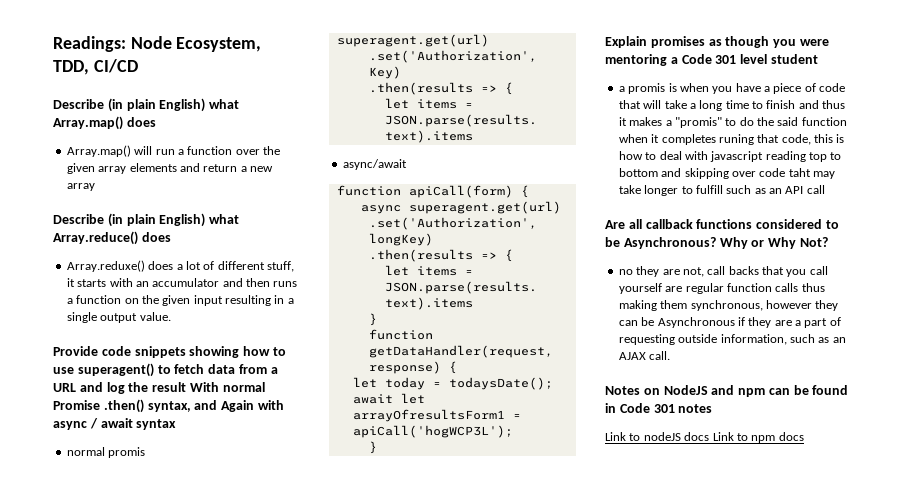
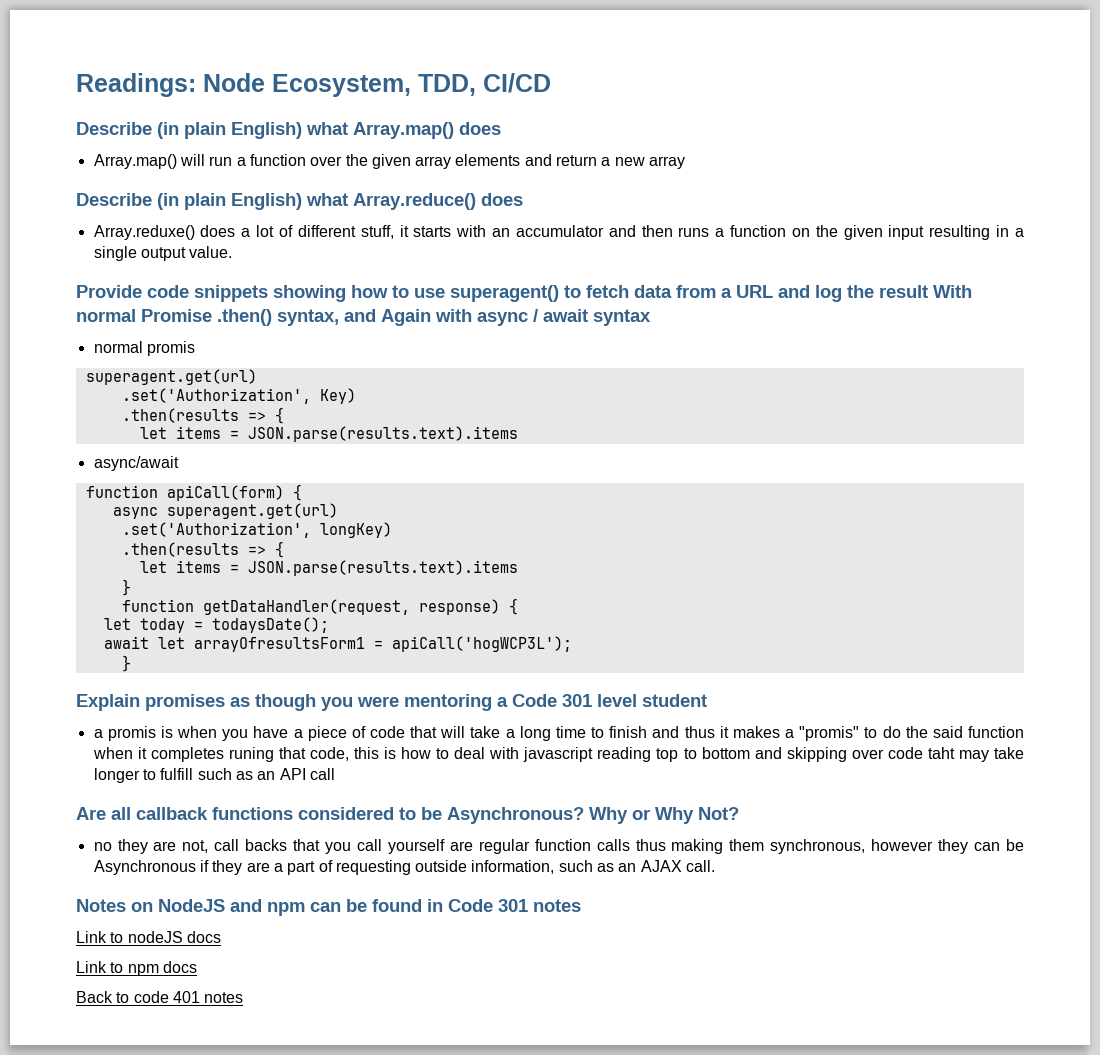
(710, 436) none -> (221, 937) //
(804, 436) none -> [76,991,244,1003] // Back to code 401 notes

